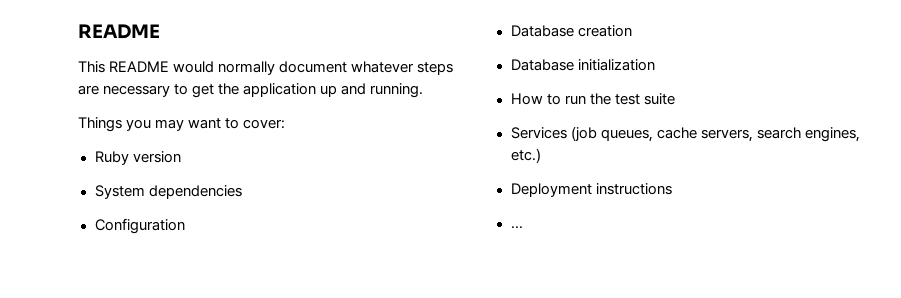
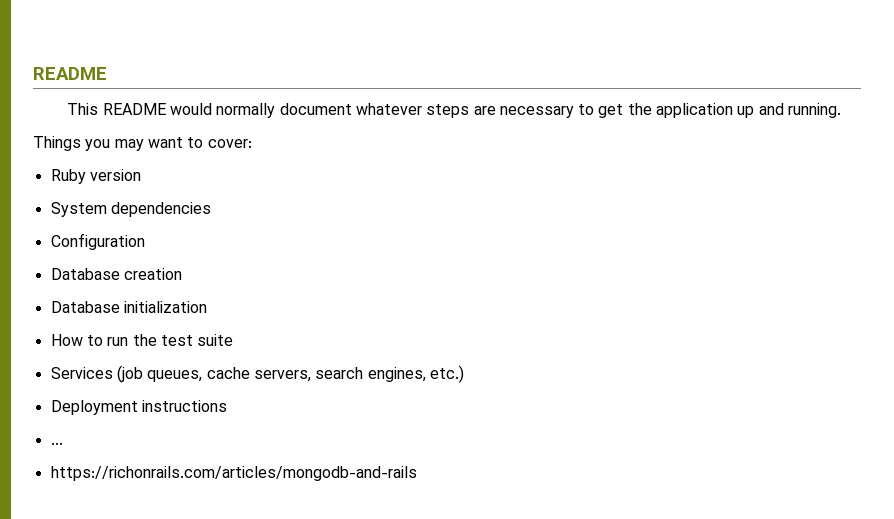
(523, 227) none -> [50,466,417,481] // https://richonrails.com/articles/mongodb-and-rails

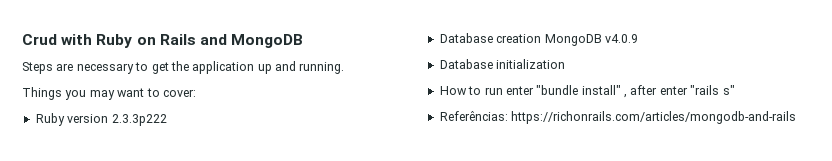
[33,67,107,80] [67,103,470,118] README // This README would normally document whatever steps -> [22,34,304,48] [22,62,53,74] Crud with Ruby on Rails and MongoDB // Steps
[50,202,211,217] [50,233,145,250] // System dependencies // Configuration -> [111,114,167,126] 2.3.3p222
(182, 274) none -> [544,34,638,46] MongoDB v4.0.9
[132,334,234,346] [50,365,464,383] [50,400,227,415] [50,442,63,445] the test suite // Services (job queues, cache servers, search engines, etc.) // Deployment instructions // ... // -> [505,85,735,98] [439,111,508,121] enter "bundle install" , after enter "rails s" // Referências:

